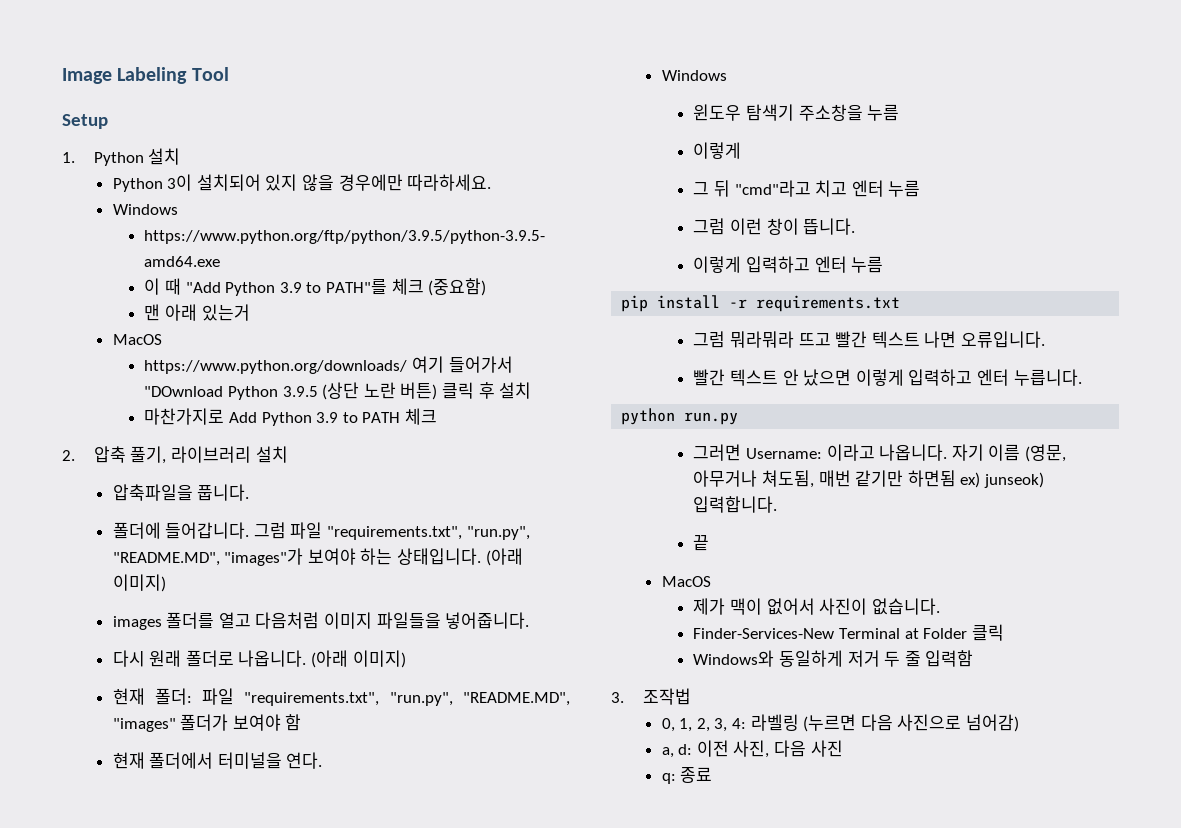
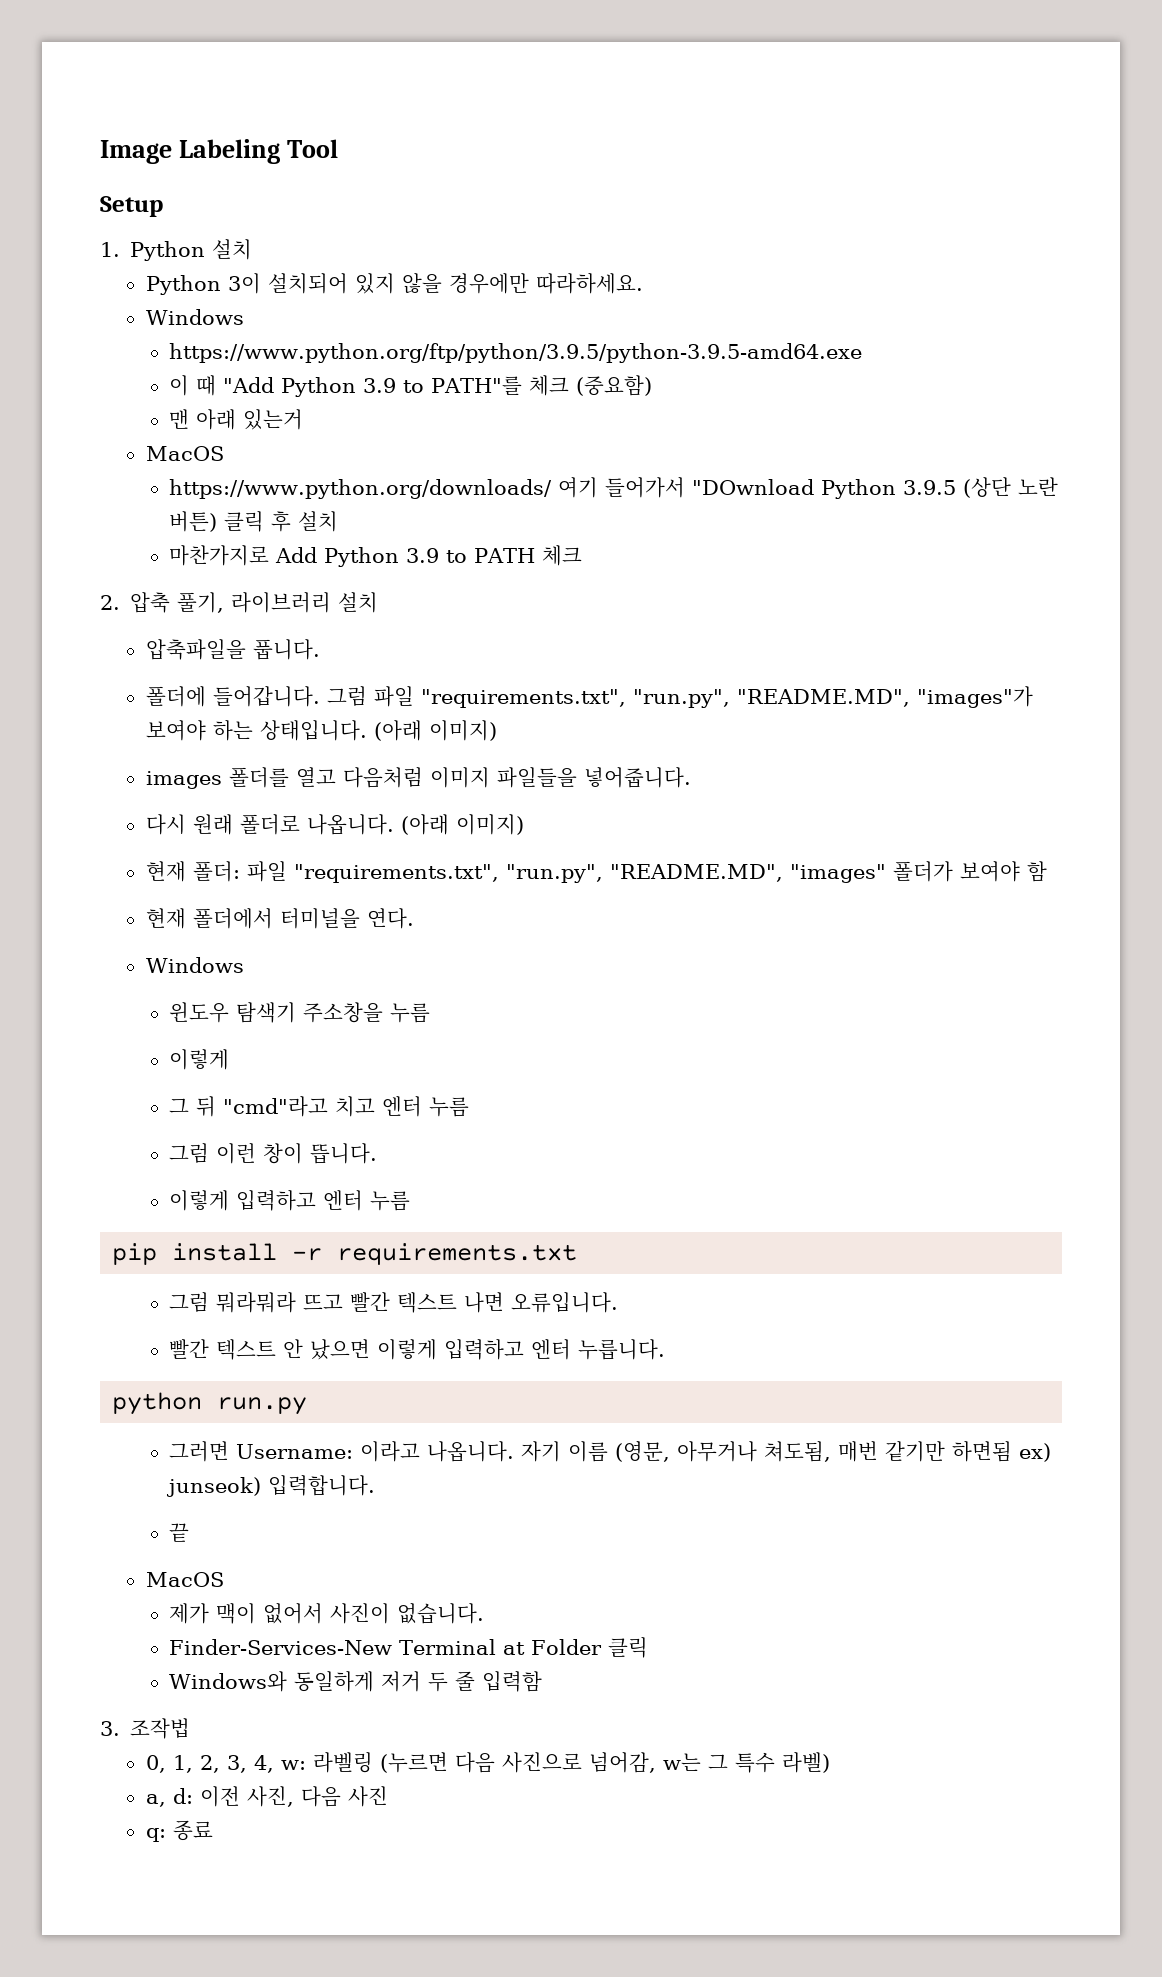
[731,718,746,729] 4: -> [253,1755,306,1773] 4, w:
[965,714,1019,732] 넘어감) -> [588,1752,830,1773] 넘어감, w는 그 특수 라벨)

